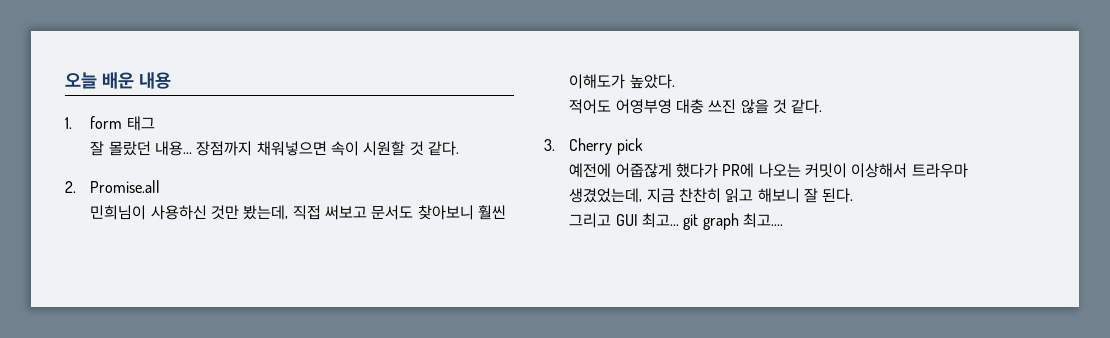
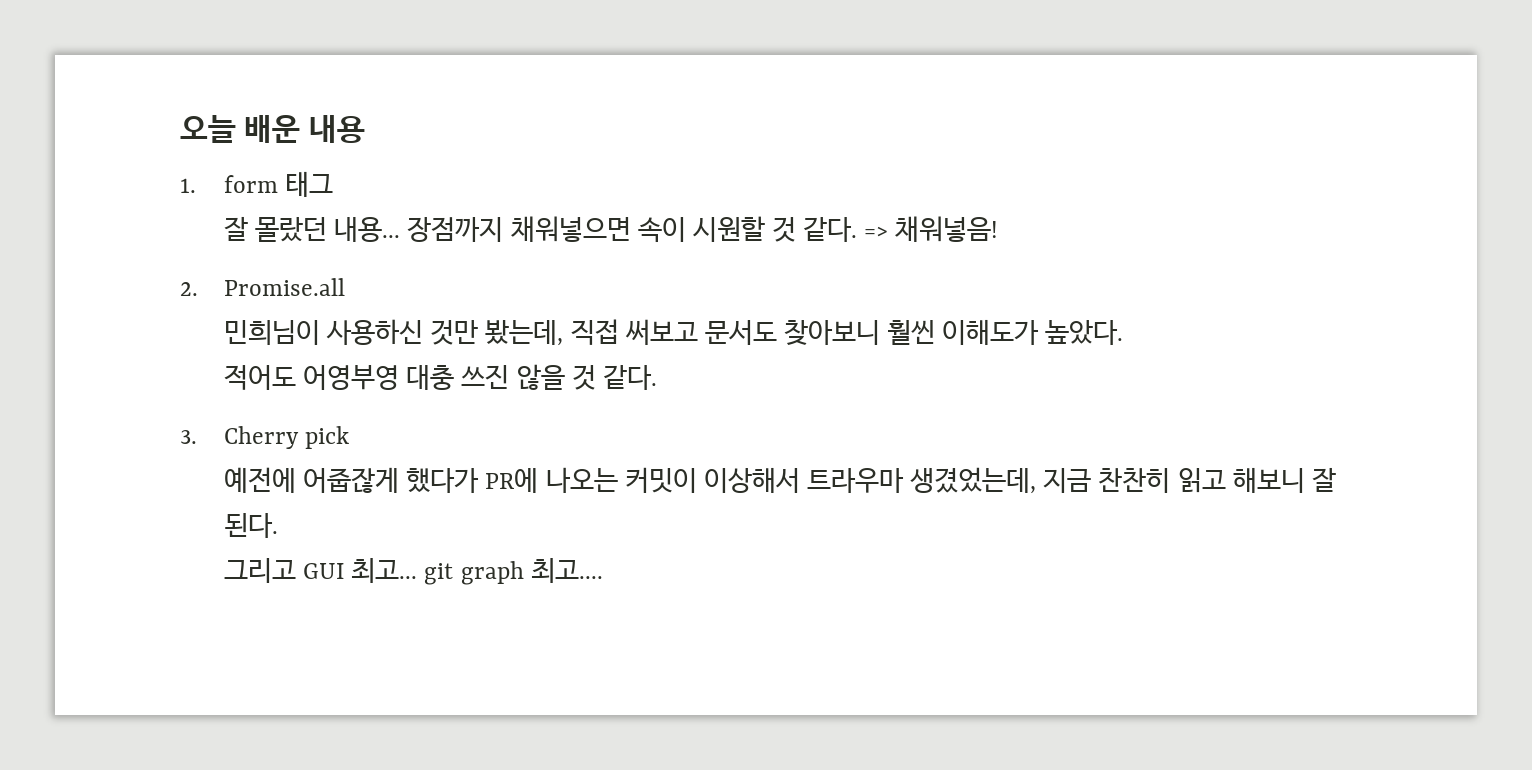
(459, 148) none -> [864,216,999,242] => 채워넣음!

